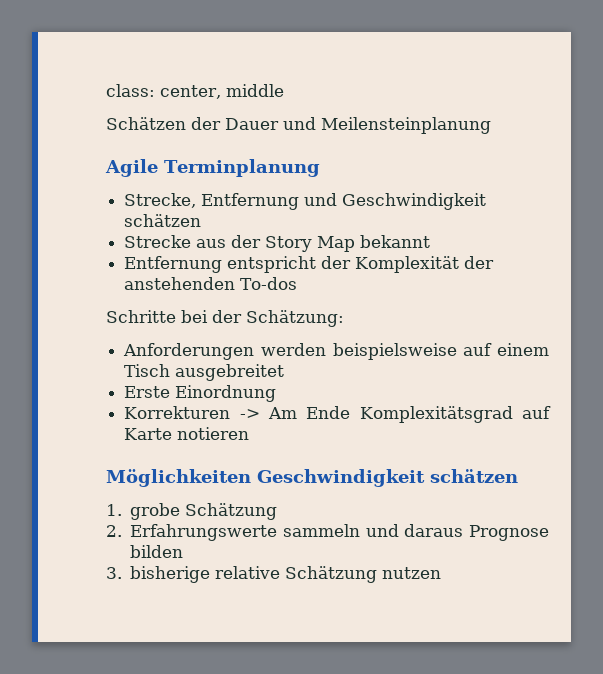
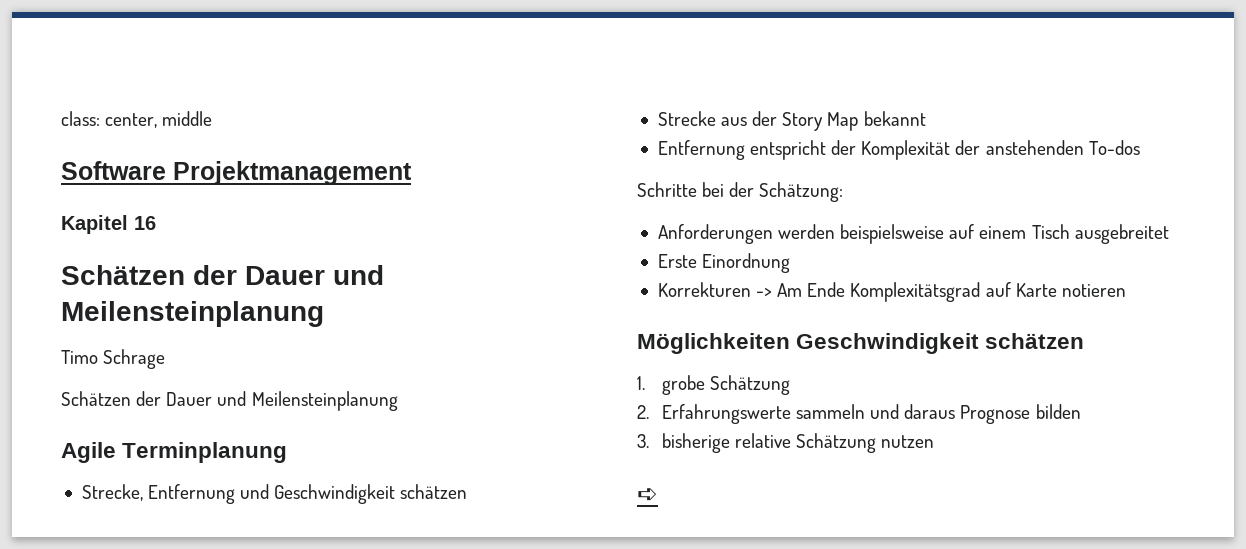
(284, 90) none -> [61,161,412,185] [61,215,156,234] [61,265,384,285] [61,301,324,327] [61,349,166,369] // Software Projektmanagement // Kapitel 16 // Schätzen der Dauer und Meilensteinplanung // Timo Schrage
(442, 573) none -> [637,488,658,502] // ➪

